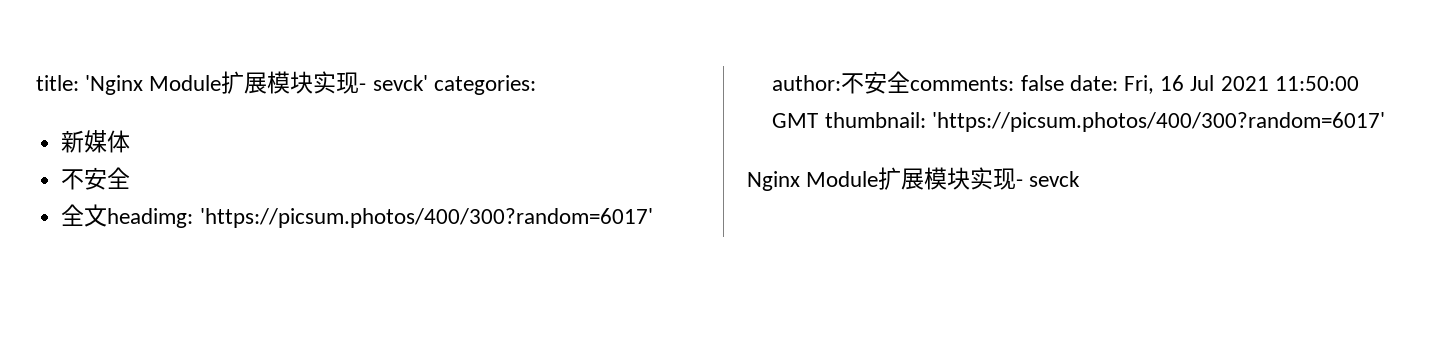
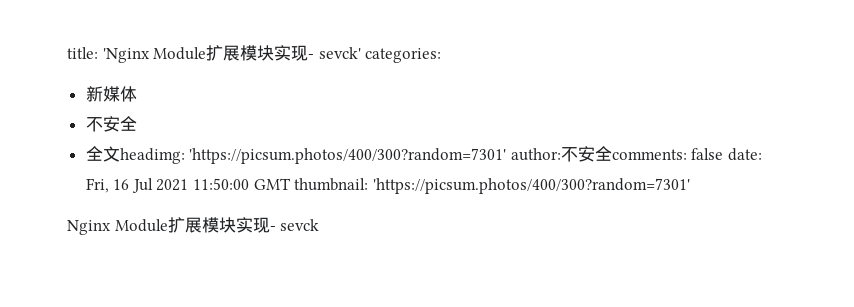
[199,208,653,228] 'https://picsum.photos/400/300?random=6017' -> [189,148,507,164] 'https://picsum.photos/400/300?random=7301'
[931,112,1385,132] 'https://picsum.photos/400/300?random=6017' -> [372,178,690,194] 'https://picsum.photos/400/300?random=7301'

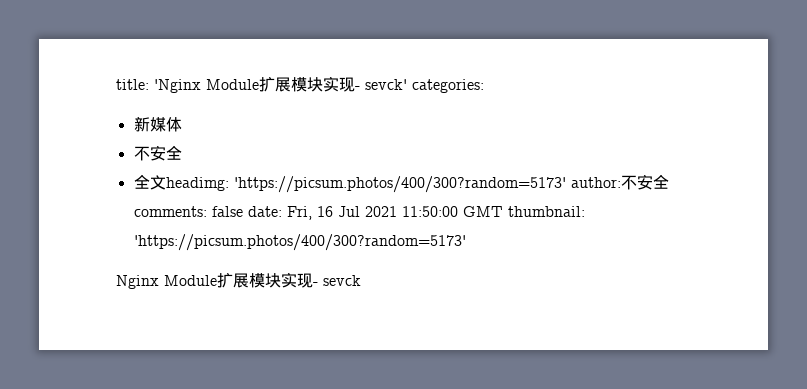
[189,148,507,164] 'https://picsum.photos/400/300?random=7301' -> [233,176,566,193] 'https://picsum.photos/400/300?random=5173'
[372,178,690,194] 'https://picsum.photos/400/300?random=7301' -> [133,234,466,251] 'https://picsum.photos/400/300?random=5173'

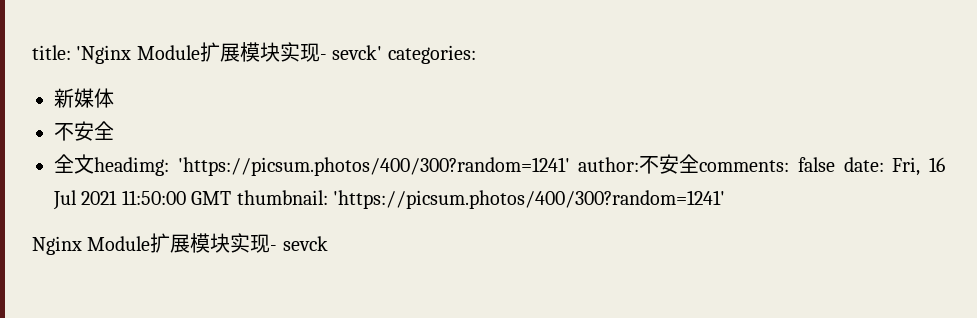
[233,176,566,193] 'https://picsum.photos/400/300?random=5173' -> [177,157,570,176] 'https://picsum.photos/400/300?random=1241'
[133,234,466,251] 'https://picsum.photos/400/300?random=5173' -> [333,190,725,209] 'https://picsum.photos/400/300?random=1241'

